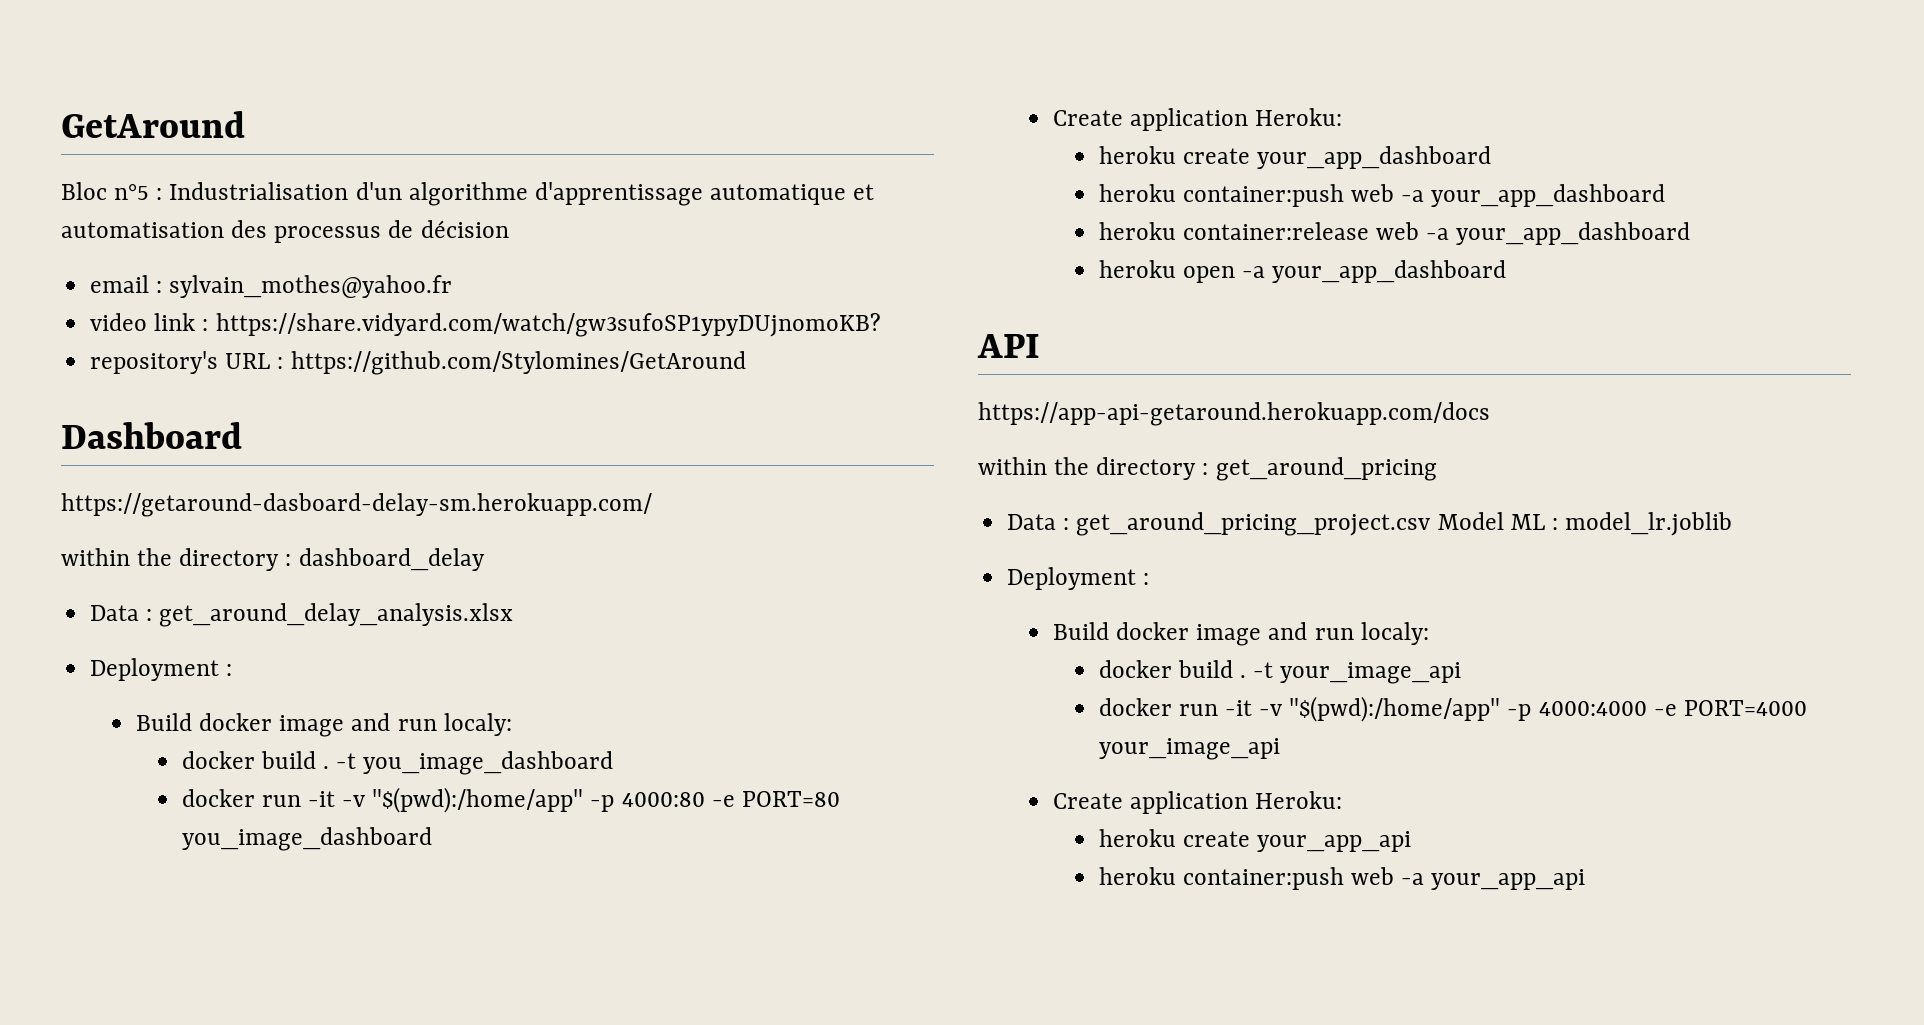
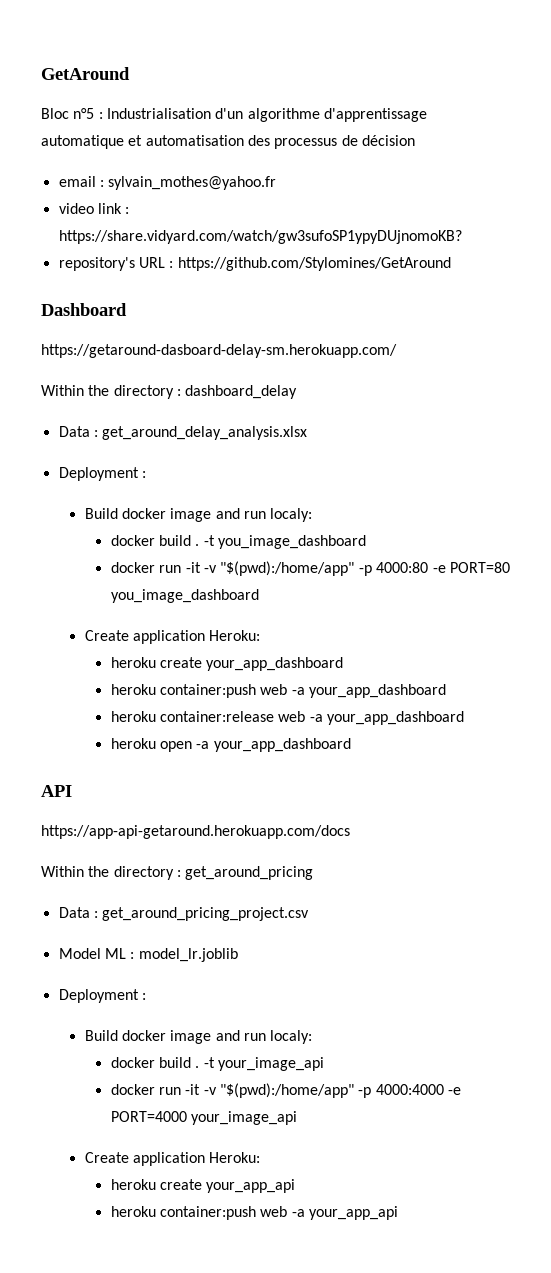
[61,548,130,566] within -> [41,385,84,396] Within
[978,457,1047,475] within -> [41,866,84,877] Within
(1431, 524) none -> (310, 914) //

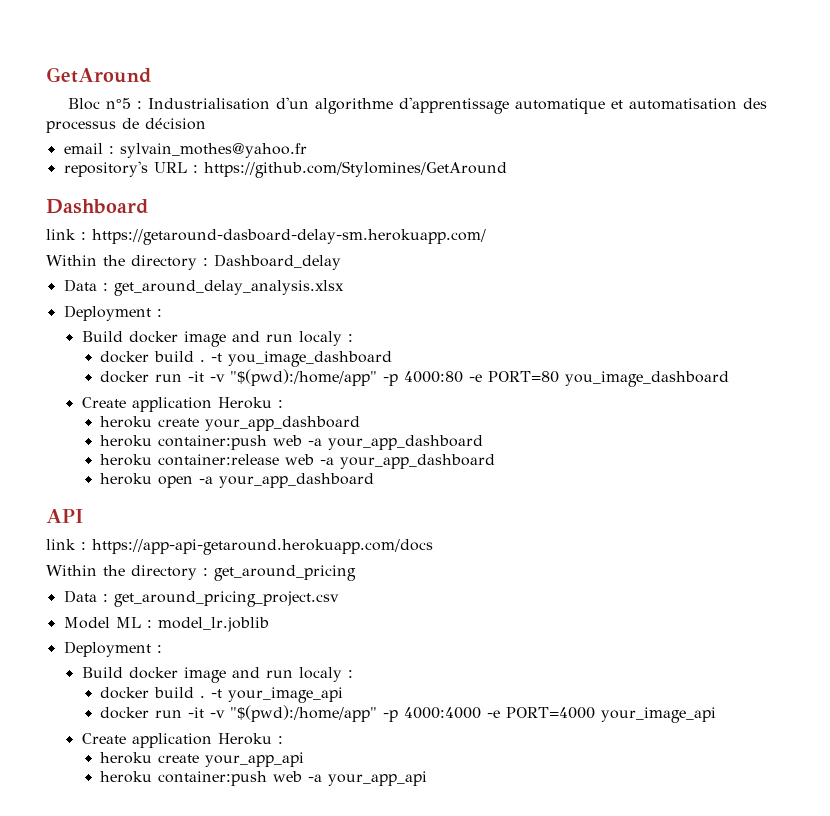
[58,203,130,214] [58,230,462,244] // video link : https://share.vidyard.com/watch/gw3sufoSP1ypyDUjnomoKB? -> (307, 150) none
(127, 309) none -> [46,229,86,240] link :
[185,385,298,399] dashboard_delay -> [214,254,341,270] Dashboard_delay
[270,508,313,522] localy: -> [298,331,353,346] localy :
[209,630,261,641] Heroku: -> [217,397,283,409] Heroku :
(72, 791) none -> [46,539,86,550] link :
[270,1030,313,1044] localy: -> [298,667,353,682] localy :
[209,1152,261,1163] Heroku: -> [217,733,283,745] Heroku :

